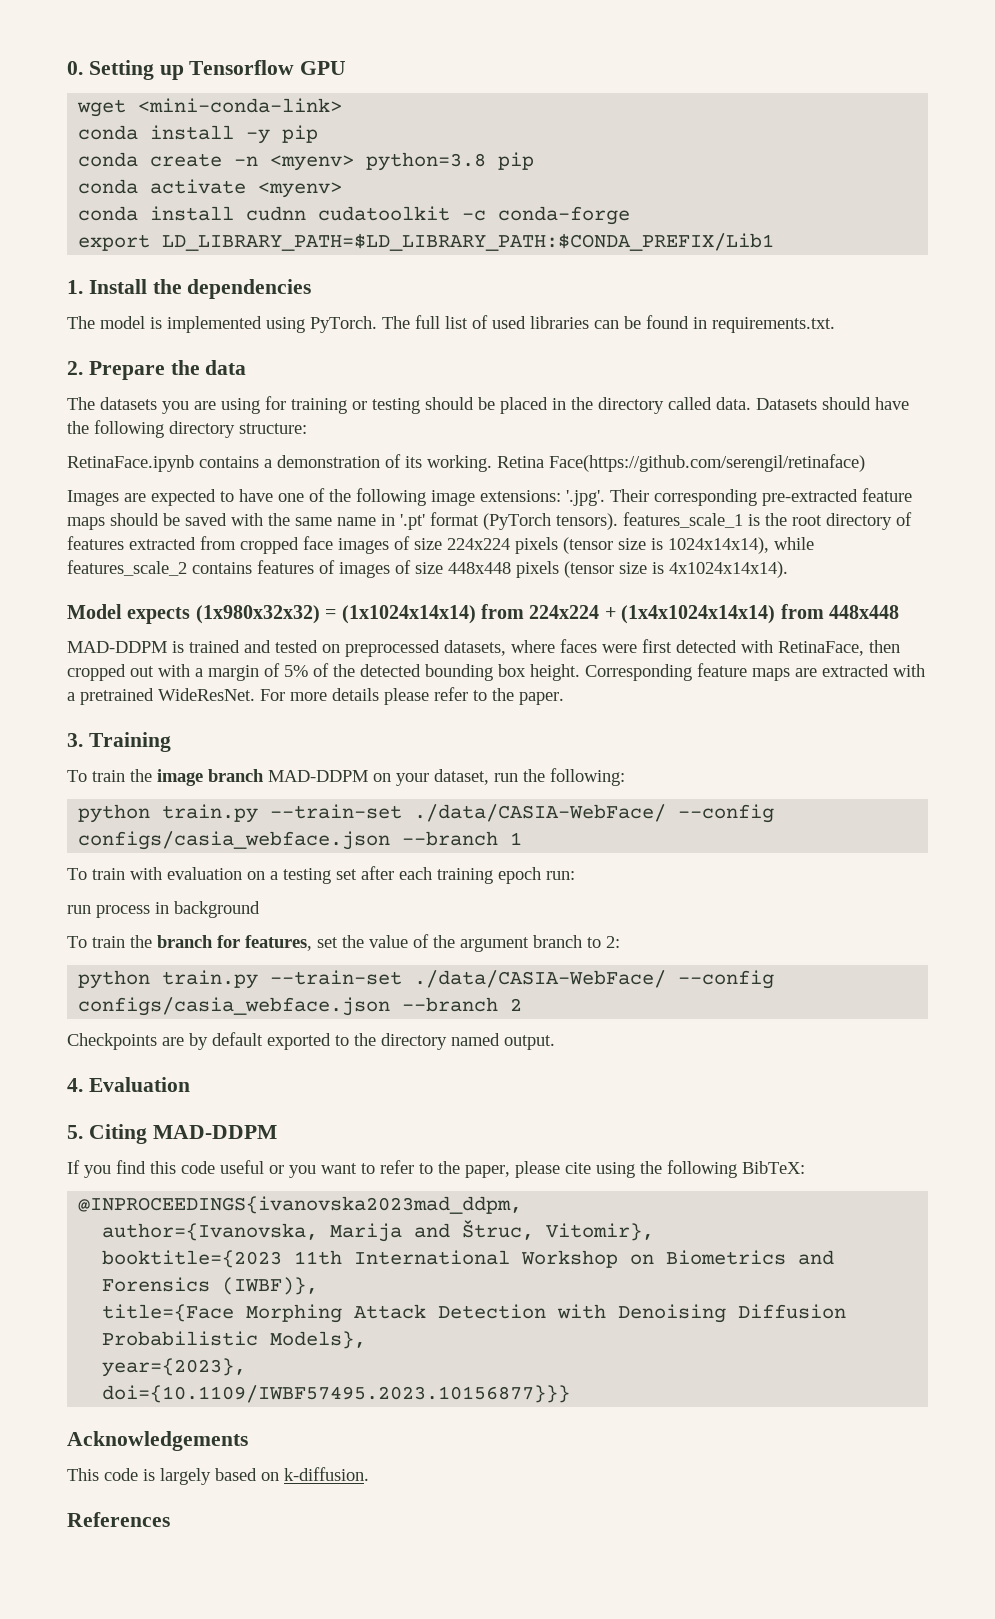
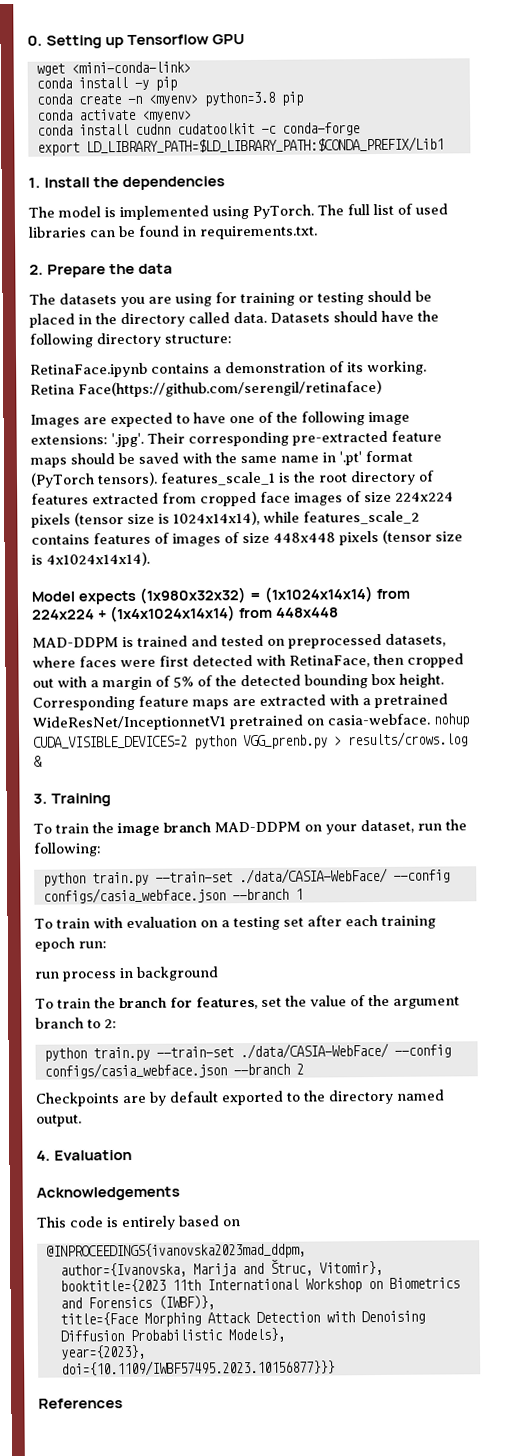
[158,687,564,705] WideResNet. For more details please refer to the paper. -> [32,713,470,731] [33,731,468,750] [33,755,43,767] WideResNet/InceptionnetV1 pretrained on casia-webface. nohup CUDA_VISIBLE_DEVICES=2 python VGG_prenb.py > results/crows.log &
[67,1124,277,1144] [67,1160,805,1178] 5. Citing MAD-DDPM // If you find this code useful or you want to refer to the paper, please cite using the following BibTeX: -> [36,1186,180,1201] [36,1215,240,1231] Acknowledgements // This code is entirely based on
[67,1431,248,1451] [67,1467,369,1485] // Acknowledgements // This code is largely based on k-diffusion. -> (335, 1368) none

